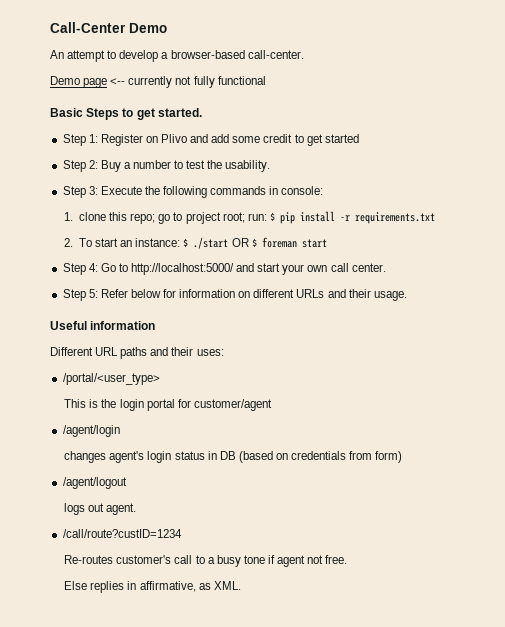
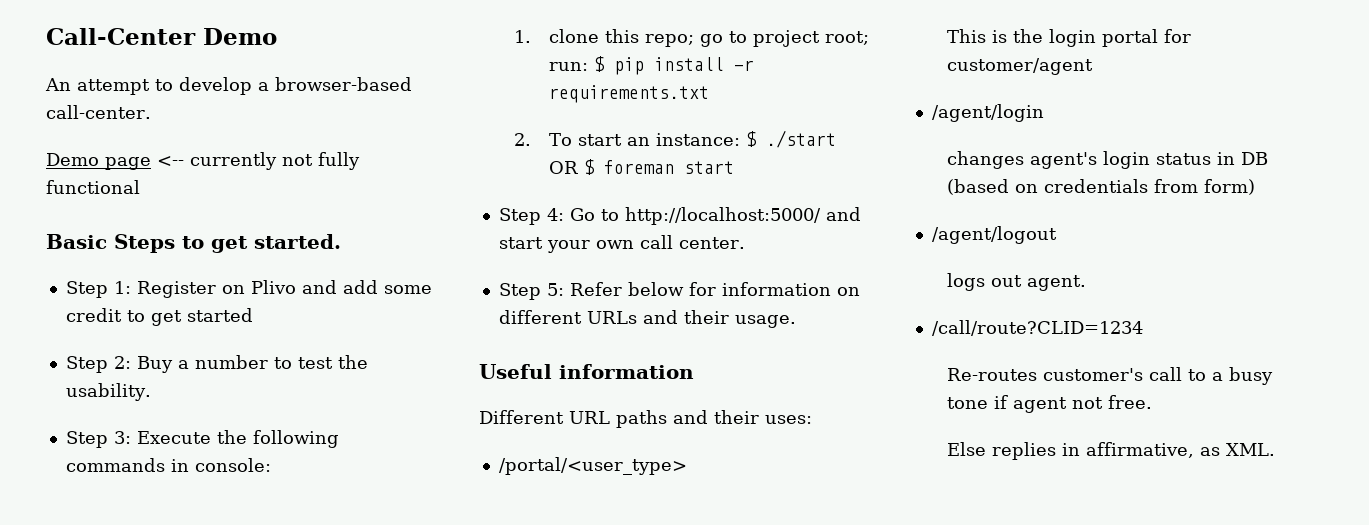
[62,529,182,538] /call/route?custID=1234 -> [931,320,1143,336] /call/route?CLID=1234

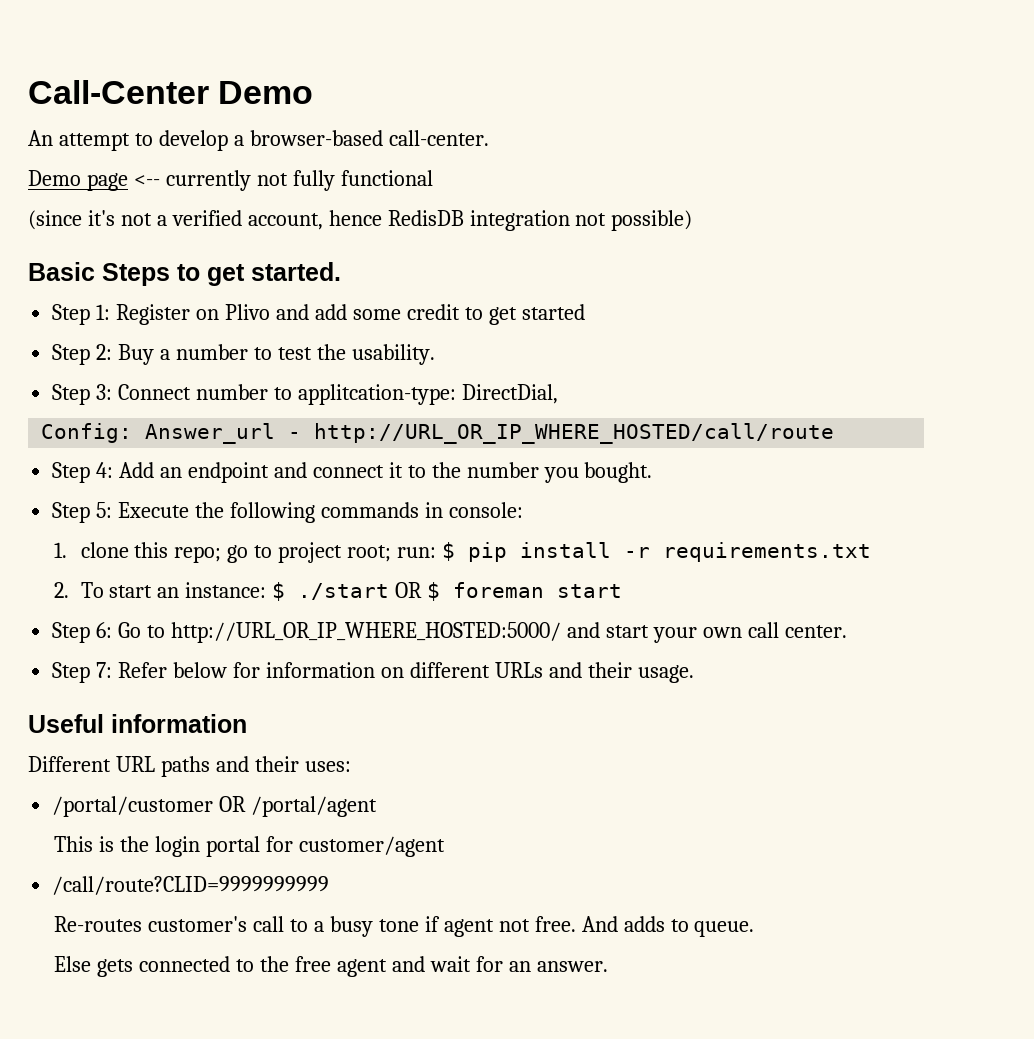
(140, 187) none -> [28,210,693,231] // (since it's not a verified account, hence RedisDB integration not possible)
(131, 437) none -> [118,384,558,405] [41,423,835,444] [52,462,653,483] [52,502,113,523] Connect number to applitcation-type: DirectDial, // Config: Answer_url - http://URL_OR_IP_WHERE_HOSTED/call/route // Step 4: Add an endpoint and connect it to the number you bought. // Step 5:
[546,208,564,221] 4: -> [96,622,113,638] 6:
[624,207,821,225] http://localhost:5000/ -> [170,622,561,643] http://URL_OR_IP_WHERE_HOSTED:5000/
[546,283,564,296] 5: -> [96,662,113,678] 7:
[498,457,687,475] /portal/<user_type> -> [52,796,378,817] /portal/customer OR /portal/agent
[931,104,1044,122] [946,151,1268,169] [946,179,1255,195] [931,226,1057,244] [946,273,1086,291] [931,320,1143,336] /agent/login // changes agent's login status in DB (based on credentials from form) // /agent/logout // logs out agent. // /call/route?CLID=1234 -> [52,876,330,895] /call/route?CLID=9999999999
[946,442,1275,460] // Else replies in affirmative, as XML. -> [581,916,755,937] [54,956,608,977] And adds to queue. // Else gets connected to the free agent and wait for an answer.

